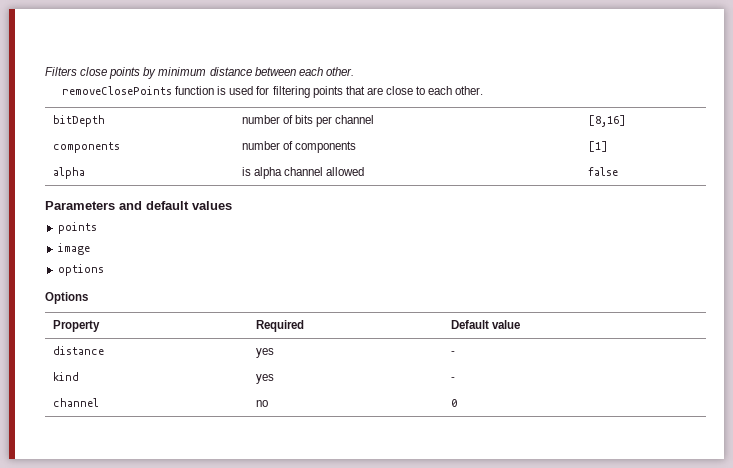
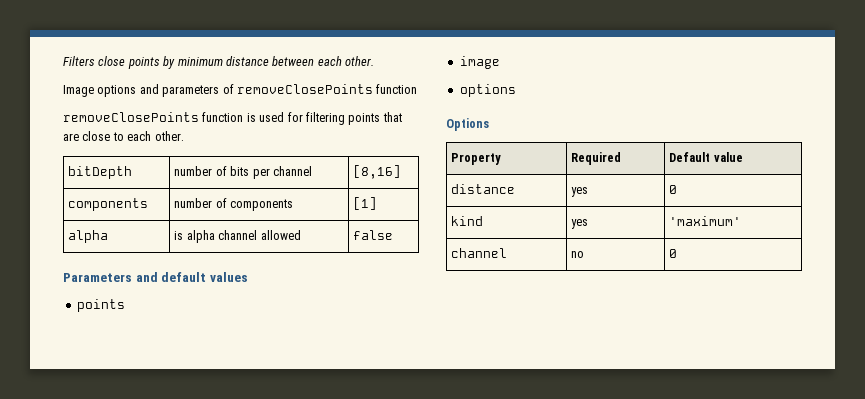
(354, 71) none -> [63,84,418,97] // Image options and parameters of removeClosePoints function
[450,351,455,355] - -> [669,185,678,194] 0
[450,377,455,381] - -> [669,216,742,226] 'maximum'

